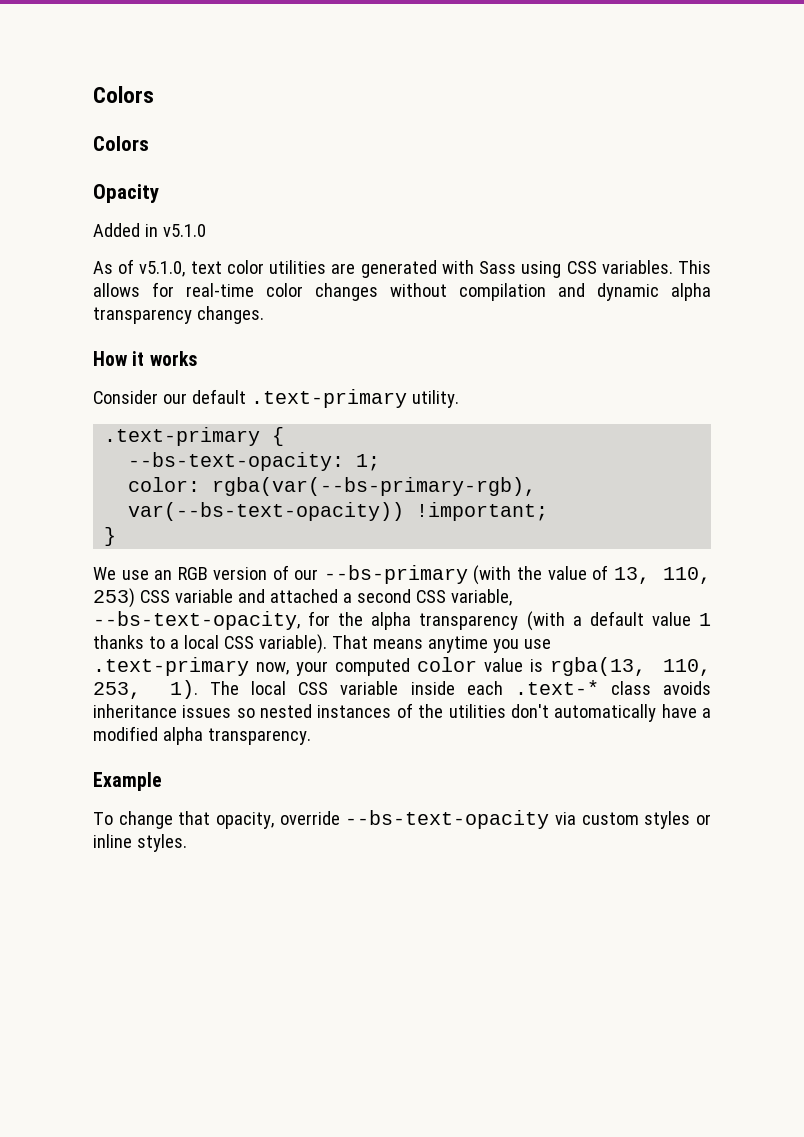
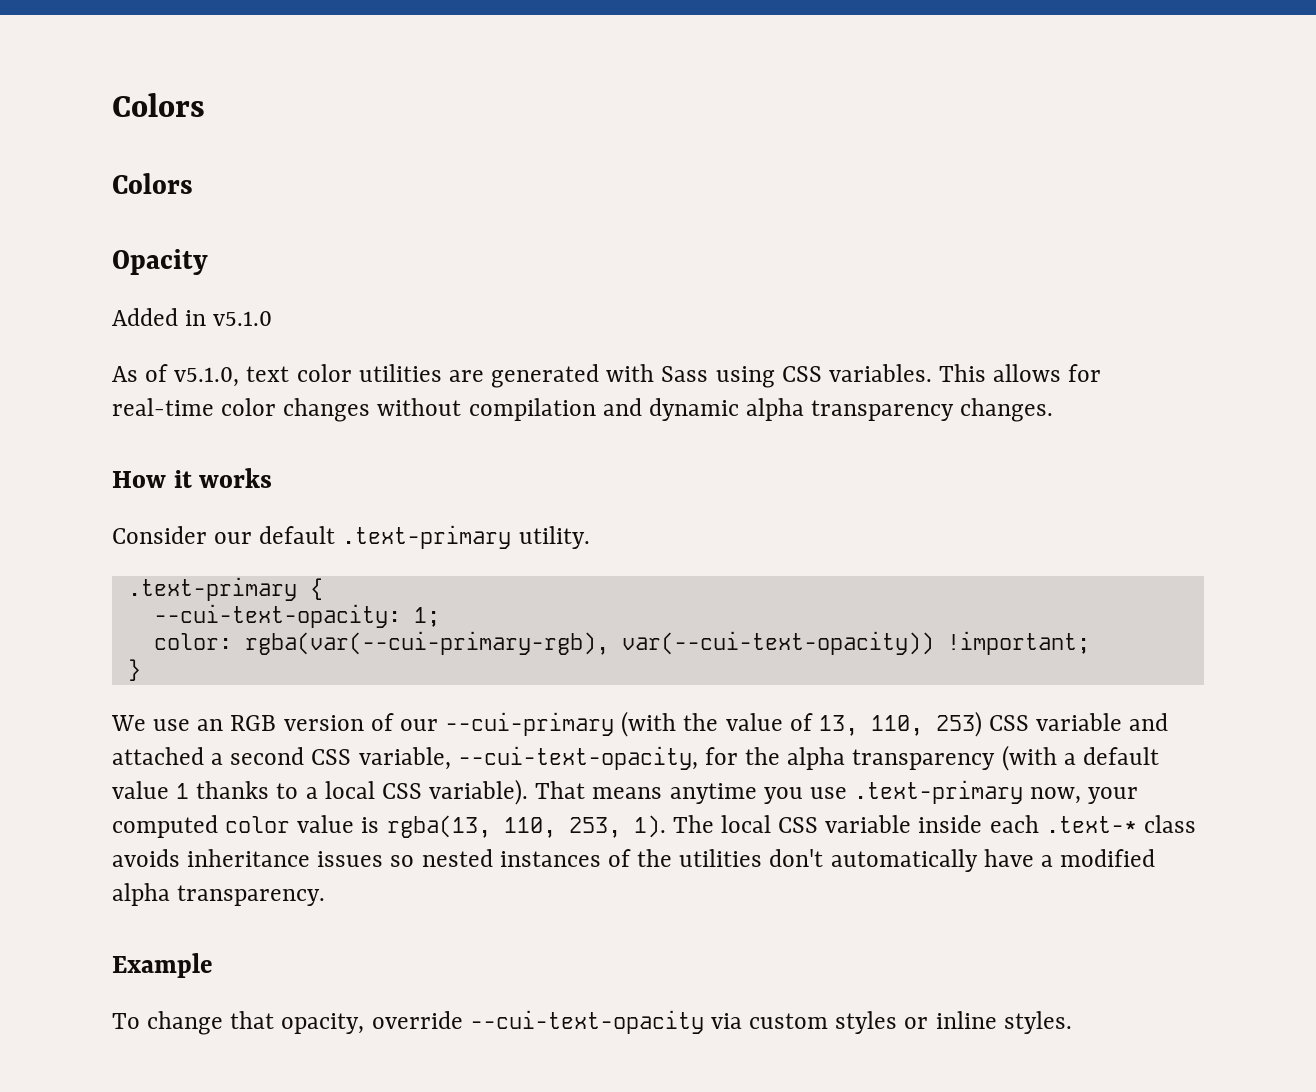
[128,452,345,471] --bs-text-opacity: -> [153,604,401,628] --cui-text-opacity:
[212,477,537,496] [128,502,405,521] rgba(var(--bs-primary-rgb), var(--bs-text-opacity)) -> [244,631,934,655] rgba(var(--cui-primary-rgb), var(--cui-text-opacity))
[323,565,468,584] --bs-primary -> [445,712,615,736] --cui-primary
[93,611,300,630] --bs-text-opacity, -> [457,746,698,770] --cui-text-opacity,
[345,810,550,829] --bs-text-opacity -> [469,1010,704,1034] --cui-text-opacity

